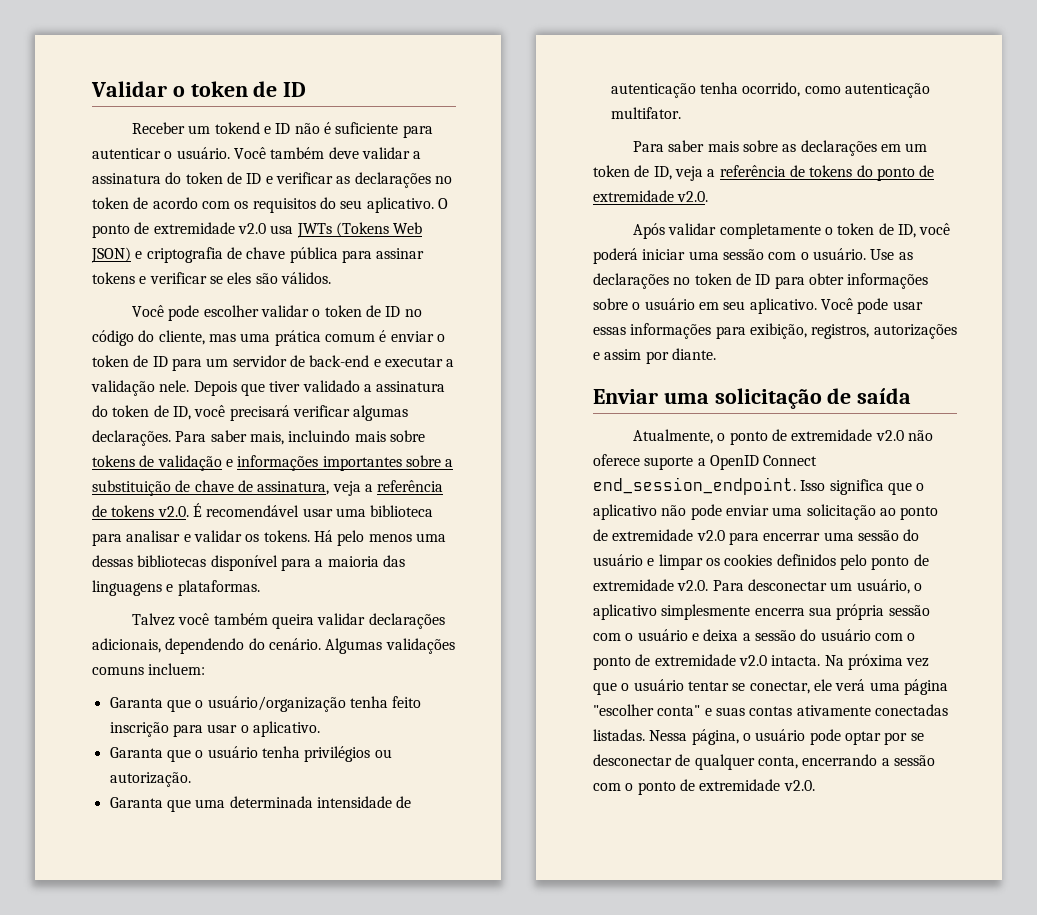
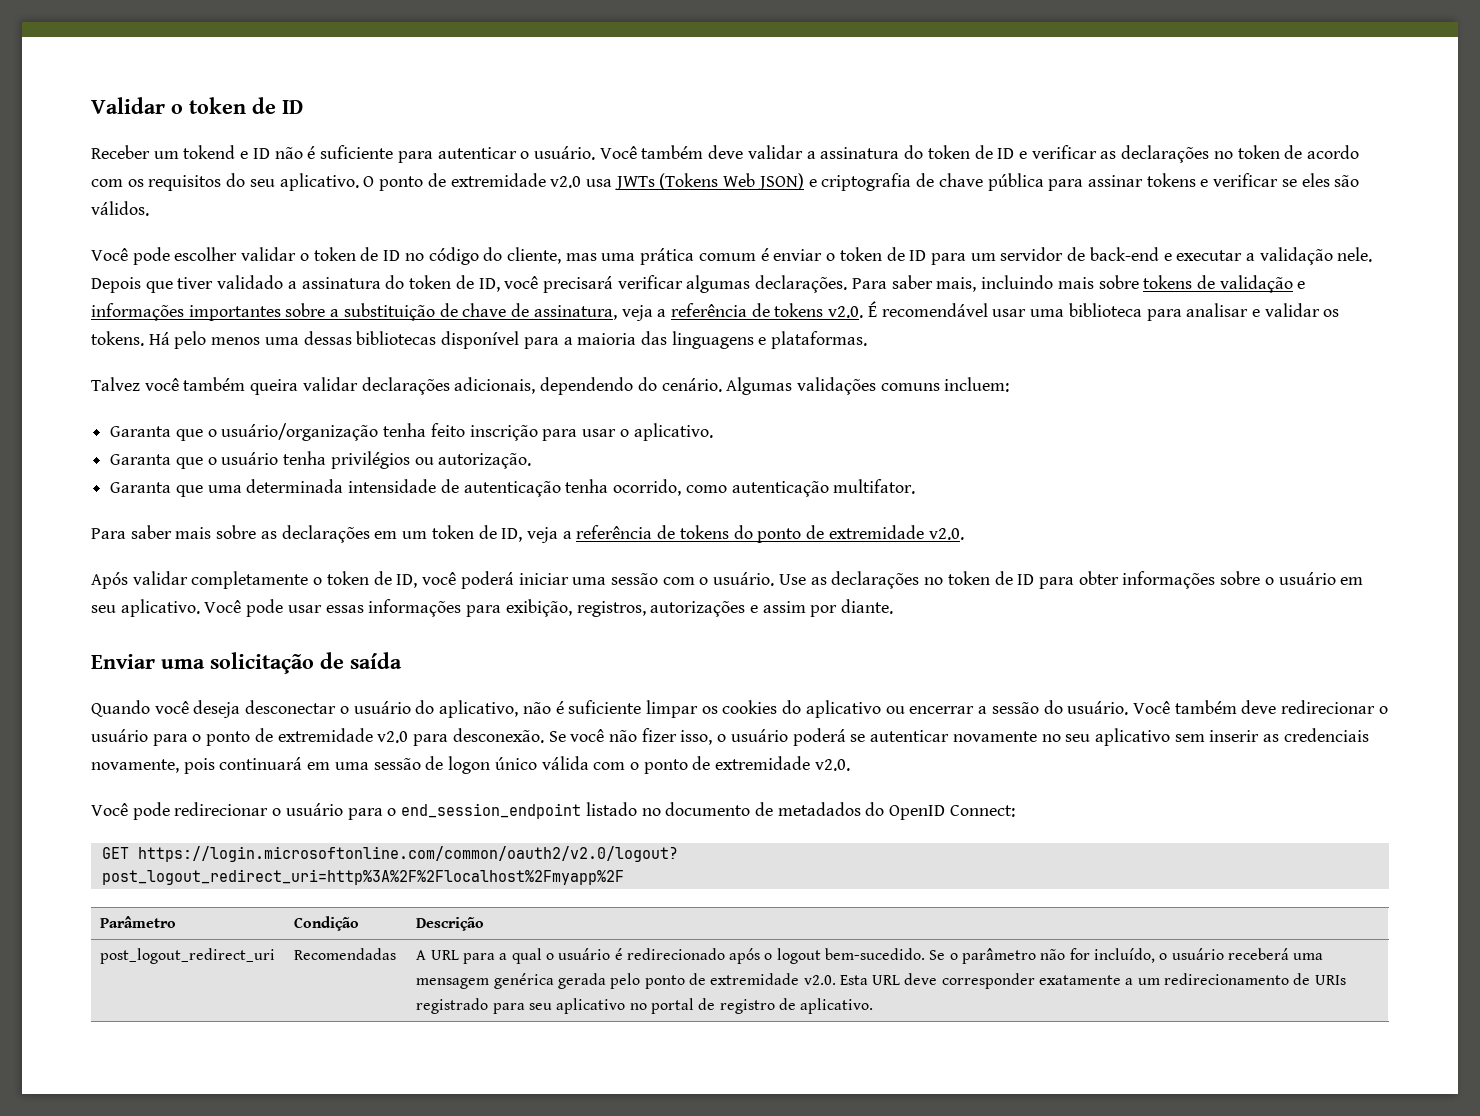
[633,429,933,445] [593,454,818,470] [593,477,925,495] [593,504,939,520] [593,529,920,545] [593,554,929,570] [593,579,922,594] [593,604,930,620] [593,629,916,641] [593,654,930,670] [593,679,948,695] [593,704,948,716] [593,729,924,745] [593,754,935,770] Atualmente, o ponto de extremidade v2.0 não oferece suporte a OpenID Connect end_session_endpoint. Isso significa que o aplicativo não pode enviar uma solicitação ao ponto de extremidade v2.0 para encerrar uma sessão do usuário e limpar os cookies definidos pelo ponto de extremidade v2.0. Para desconectar um usuário, o aplicativo simplesmente encerra sua própria sessão com o usuário e deixa a sessão do usuário com o ponto de extremidade v2.0 intacta. Na próxima vez que o usuário tentar se conectar, ele verá uma página "escolher conta" e suas contas ativamente conectadas listadas. Nessa página, o usuário pode optar por se desconectar de qualquer conta, encerrando a sessão -> [91,700,1388,718] [91,728,1369,746] [91,756,589,774] Quando você deseja desconectar o usuário do aplicativo, não é suficiente limpar os cookies do aplicativo ou encerrar a sessão do usuário. Você também deve redirecionar o usuário para o ponto de extremidade v2.0 para desconexão. Se você não fizer isso, o usuário poderá se autenticar novamente no seu aplicativo sem inserir as credenciais novamente, pois continuará em uma sessão de logon único válida
(815, 785) none -> [91,802,1015,820] [101,846,678,862] [101,869,624,885] [100,916,177,928] [294,916,360,931] [416,917,485,931] [100,948,276,964] [294,948,397,960] [416,948,1324,964] [416,973,1346,989] [416,998,874,1014] // Você pode redirecionar o usuário para o end_session_endpoint listado no documento de metadados do OpenID Connect: // GET https://login.microsoftonline.com/common/oauth2/v2.0/logout? // post_logout_redirect_uri=http%3A%2F%2Flocalhost%2Fmyapp%2F // Parâmetro | Condição | Descrição // post_logout_redirect_uri | Recomendadas | A URL para a qual o usuário é redirecionado após o logout bem-sucedido. Se o parâmetro não for incluído, o usuário receberá uma mensagem genérica gerada pelo ponto de extremidade v2.0. Esta URL deve corresponder exatamente a um redirecionamento de URIs registrado para seu aplicativo no portal de registro de aplicativo.

